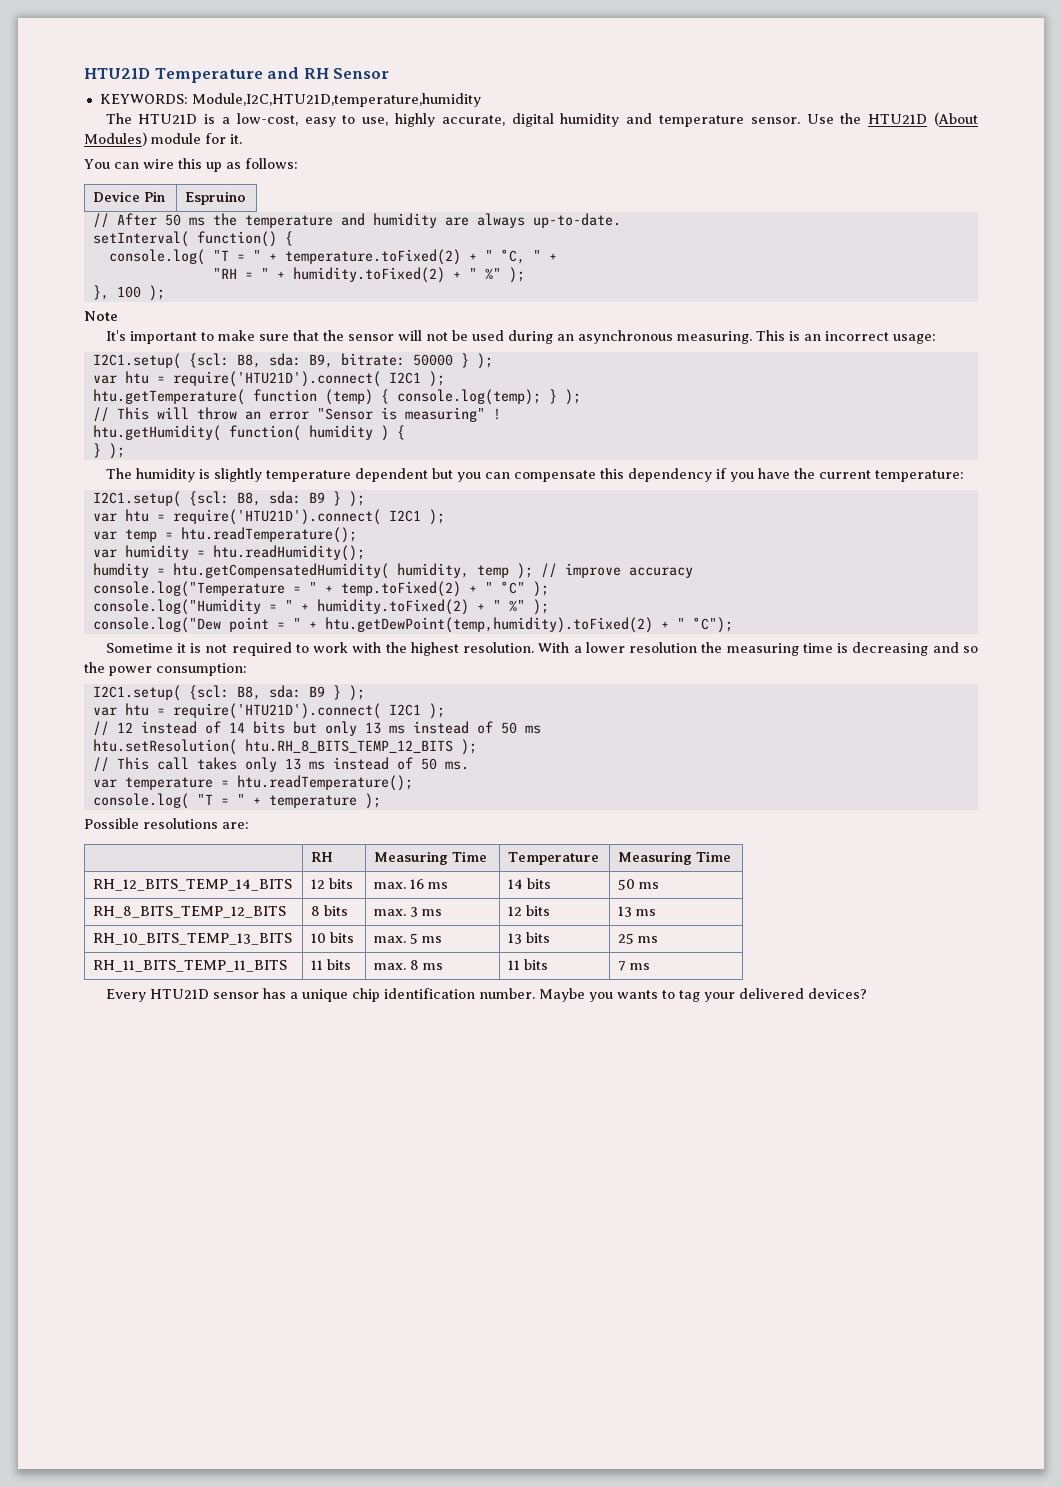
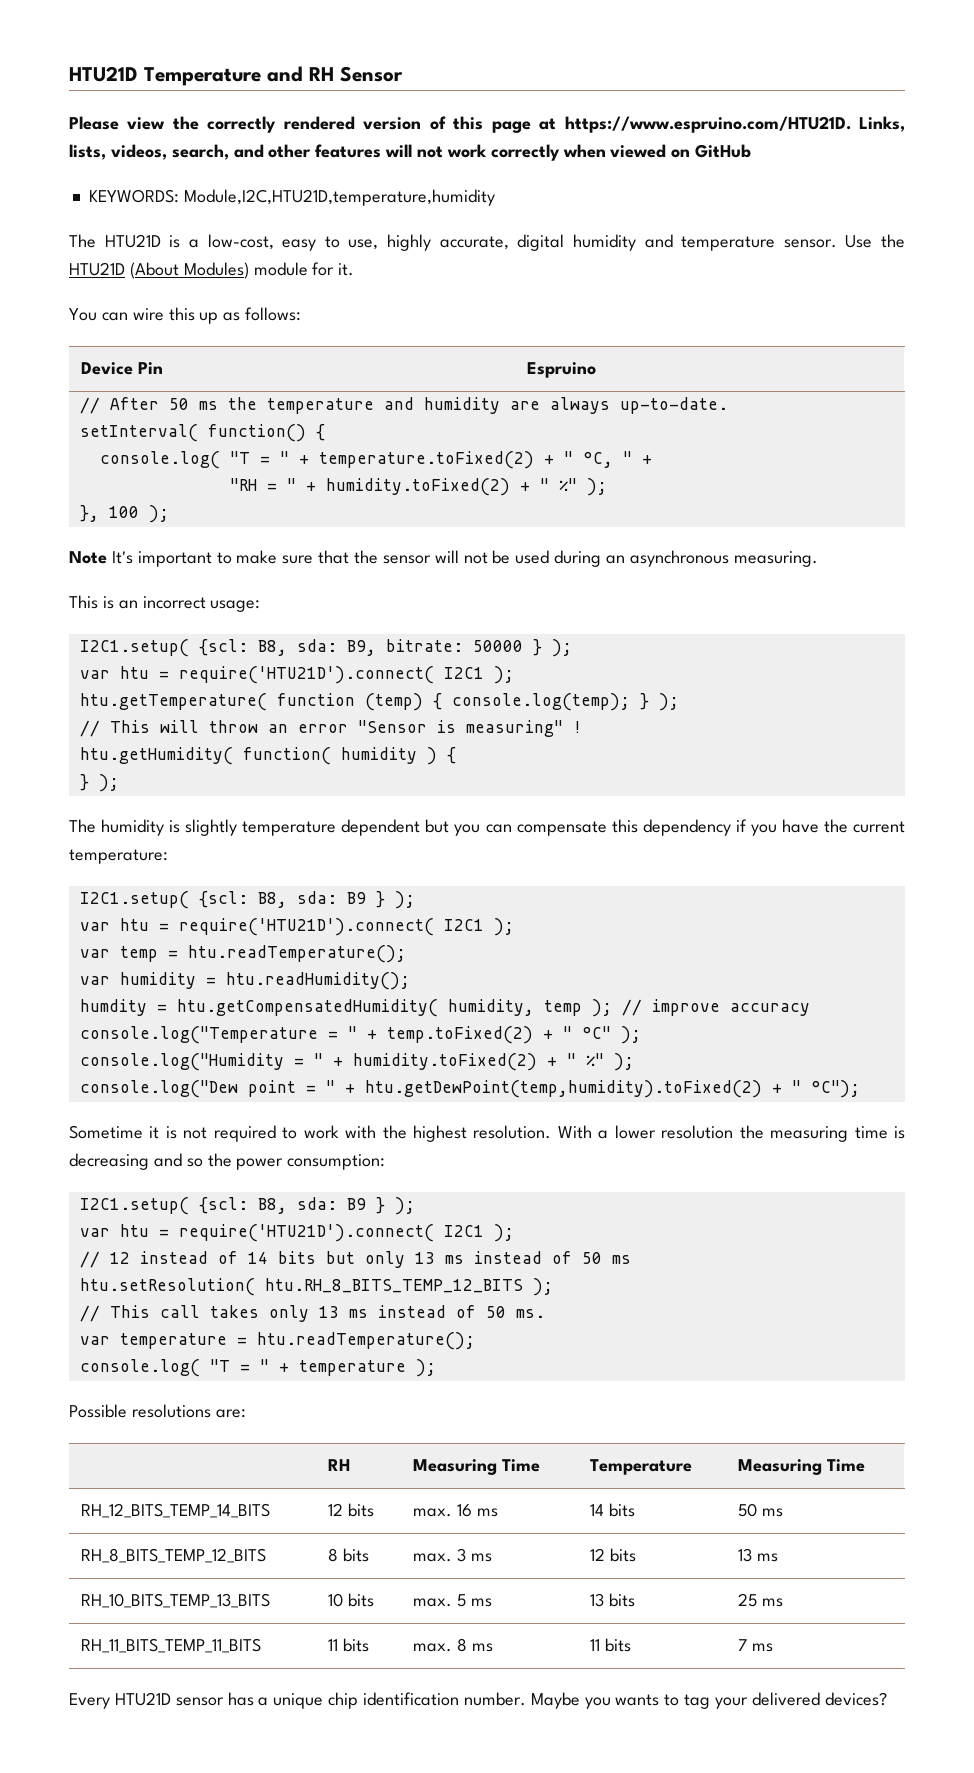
(390, 73) none -> [69,116,905,133] [69,144,752,161] // Please view the correctly rendered version of this page at https://www.espruino.com/HTU21D. Links, lists, videos, search, and other features will not work correctly when viewed on GitHub
(118, 316) // -> (107, 557) none
(752, 337) none -> (818, 559) //

